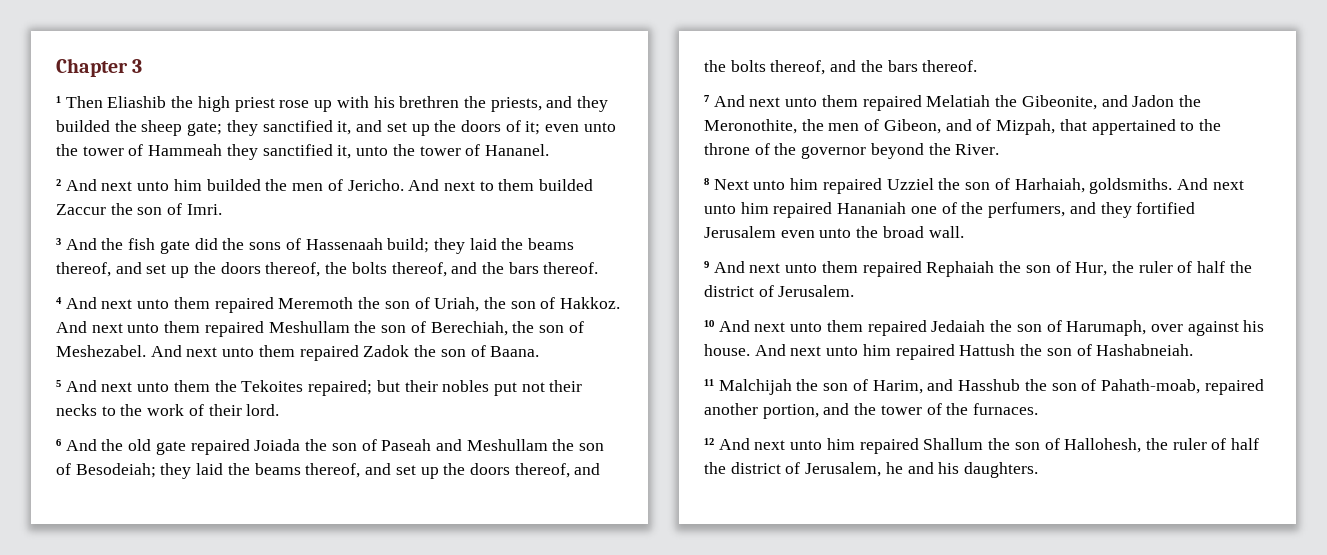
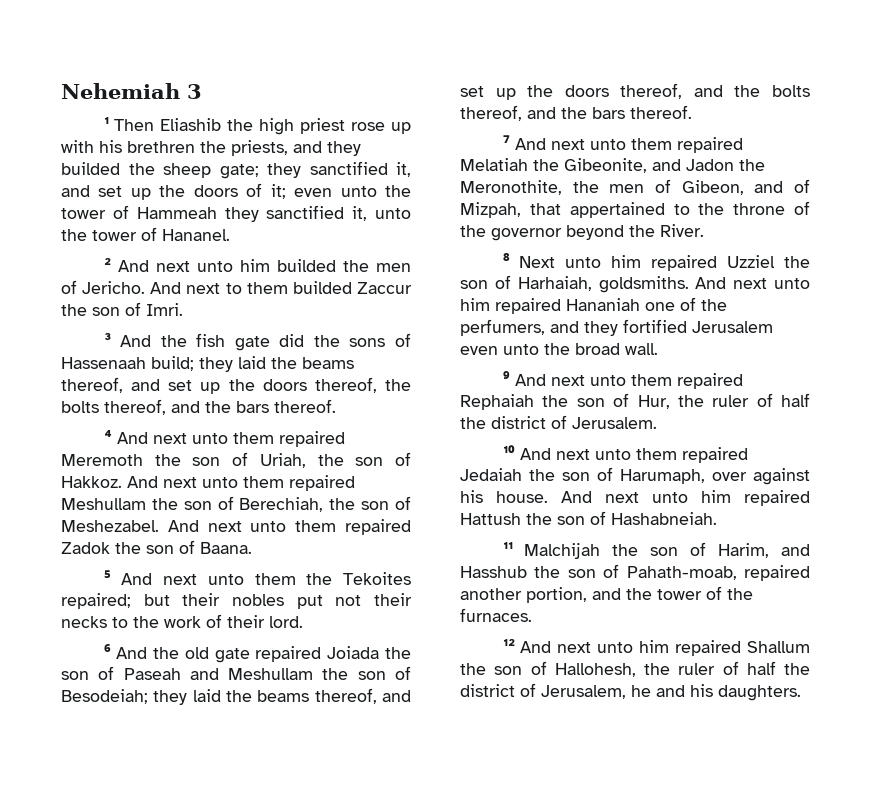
[56,58,128,77] Chapter -> [61,83,180,99] Nehemiah

